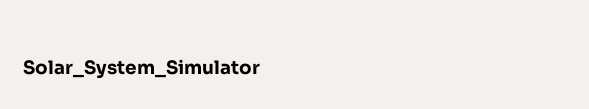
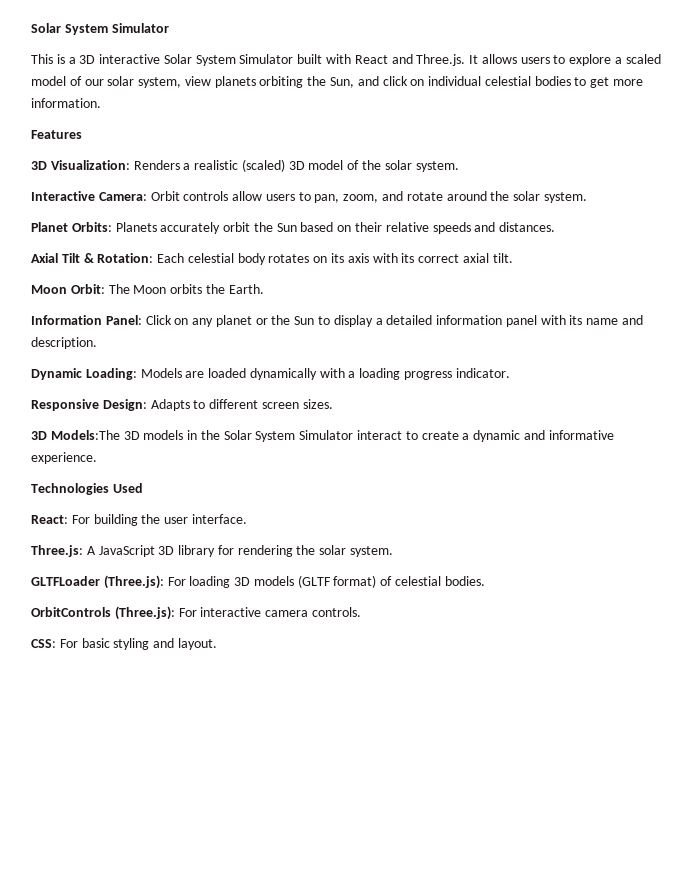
[23,59,260,79] Solar_System_Simulator -> [31,23,169,35] [31,54,661,66] [31,76,644,88] [31,98,101,108] [31,130,82,139] [31,159,459,172] [31,191,587,203] [31,222,556,234] [31,253,513,265] [31,284,264,294] [31,315,644,327] [31,337,97,349] [31,368,510,380] [31,399,333,411] [31,430,614,442] [31,452,97,464] [31,483,143,495] [31,514,247,526] [31,545,394,557] [31,575,485,589] [31,606,361,620] [31,638,217,650] Solar System Simulator // This is a 3D interactive Solar System Simulator built with React and Three.js. It allows users to explore a scaled model of our solar system, view planets orbiting the Sun, and click on individual celestial bodies to get more information. // Features // 3D Visualization: Renders a realistic (scaled) 3D model of the solar system. // Interactive Camera: Orbit controls allow users to pan, zoom, and rotate around the solar system. // Planet Orbits: Planets accurately orbit the Sun based on their relative speeds and distances. // Axial Tilt & Rotation: Each celestial body rotates on its axis with its correct axial tilt. // Moon Orbit: The Moon orbits the Earth. // Information Panel: Click on any planet or the Sun to display a detailed information panel with its name and description. // Dynamic Loading: Models are loaded dynamically with a loading progress indicator. // Responsive Design: Adapts to different screen sizes. // 3D Models:The 3D models in the Solar System Simulator interact to create a dynamic and informative experience. // Technologies Used // React: For building the user interface. // Three.js: A JavaScript 3D library for rendering the solar system. // GLTFLoader (Three.js): For loading 3D models (GLTF format) of celestial bodies. // OrbitControls (Three.js): For interactive camera controls. // CSS: For basic styling and layout.

